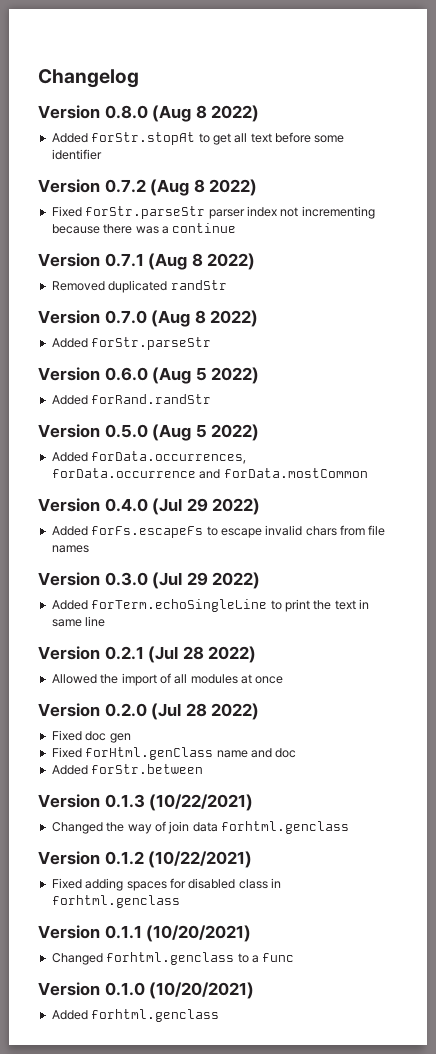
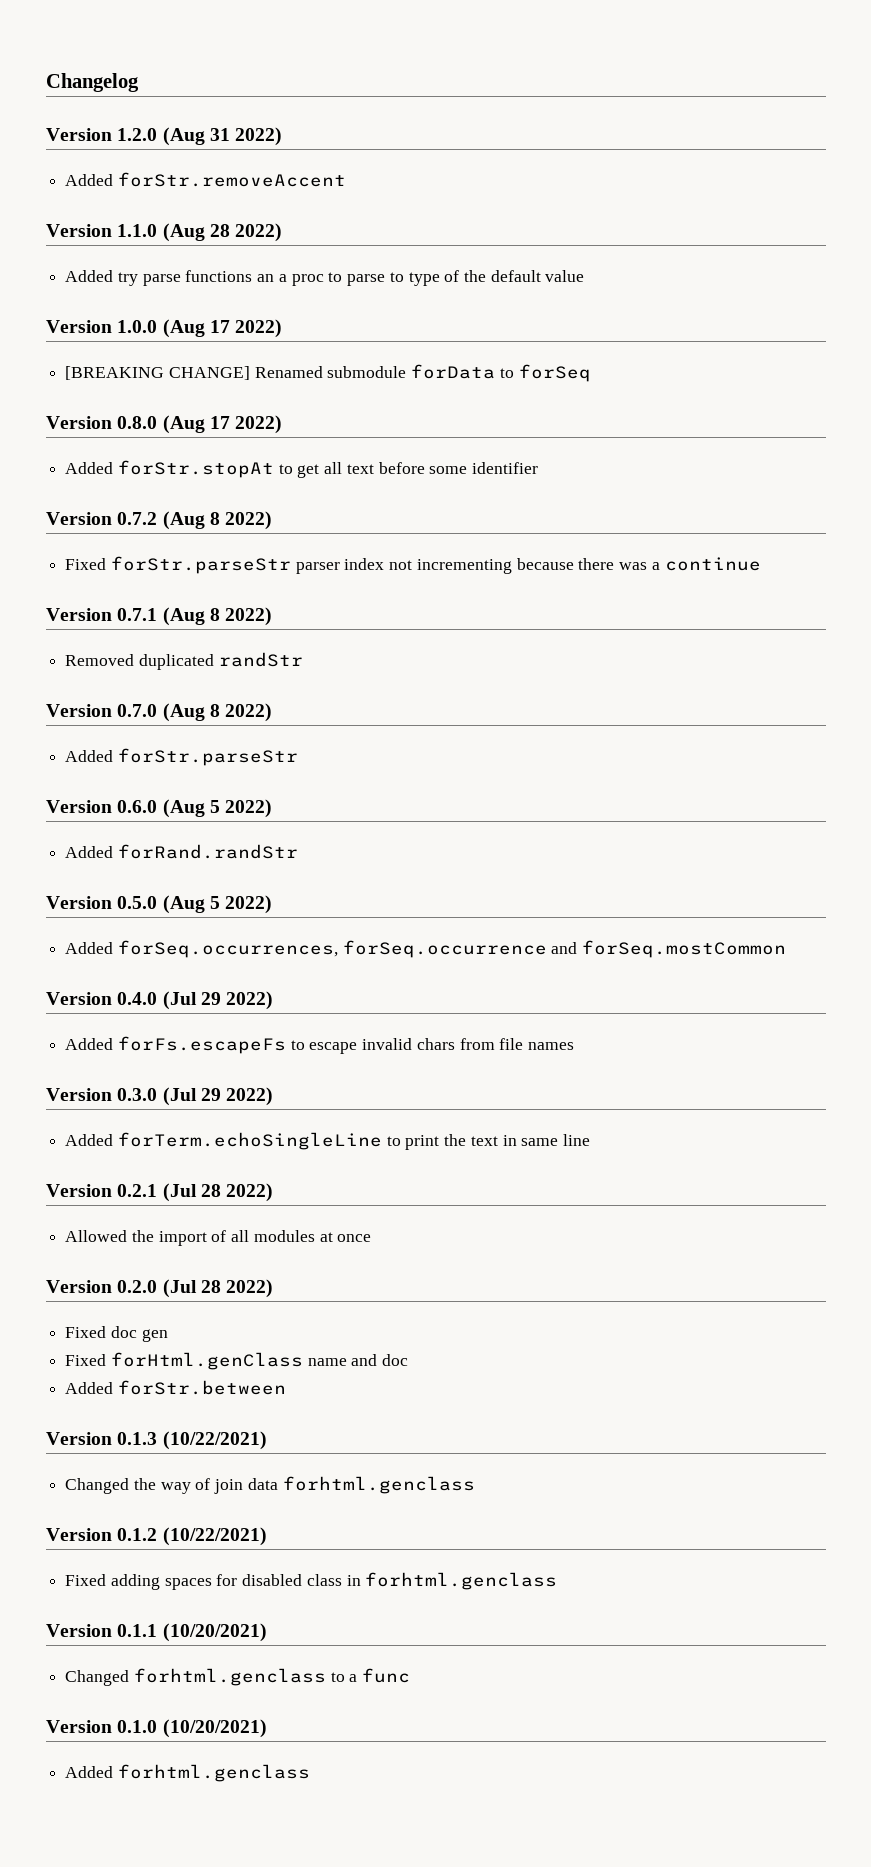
(139, 78) none -> [46,127,283,146] [65,172,346,187] [46,223,283,242] [65,270,585,286] [46,319,283,338] [65,364,591,382] // Version 1.2.0 (Aug 31 2022) // Added forStr.removeAccent // Version 1.1.0 (Aug 28 2022) // Added try parse functions an a proc to parse to type of the default value // Version 1.0.0 (Aug 17 2022) // [BREAKING CHANGE] Renamed submodule forData to forSeq
[195,105,207,119] 8 -> [209,416,230,429] 17
[91,451,247,464] [51,468,368,479] forData.occurrences, forData.occurrence and forData.mostCommon -> [117,940,787,958] forSeq.occurrences, forSeq.occurrence and forSeq.mostCommon

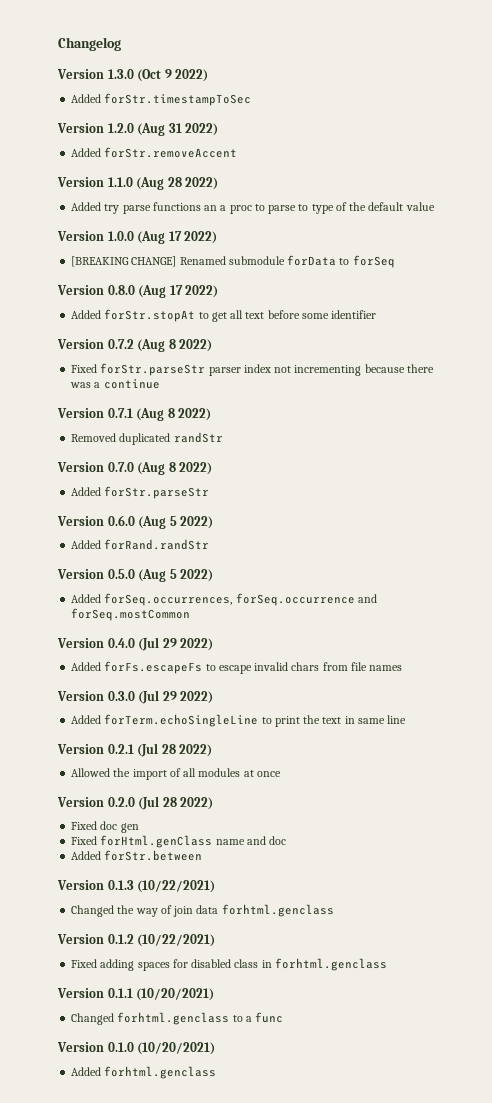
(139, 82) none -> [57,69,209,82] [71,93,252,106] // Version 1.3.0 (Oct 9 2022) // Added forStr.timestampToSec

